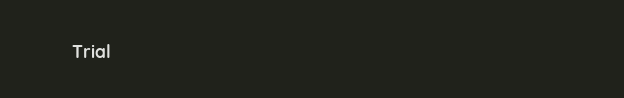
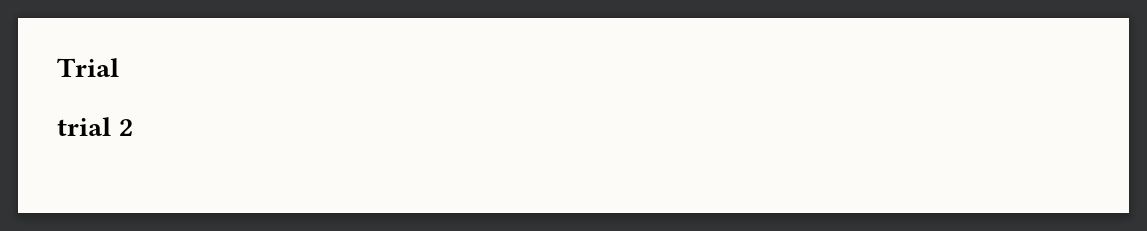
(111, 51) none -> [57,117,133,136] // trial 2

